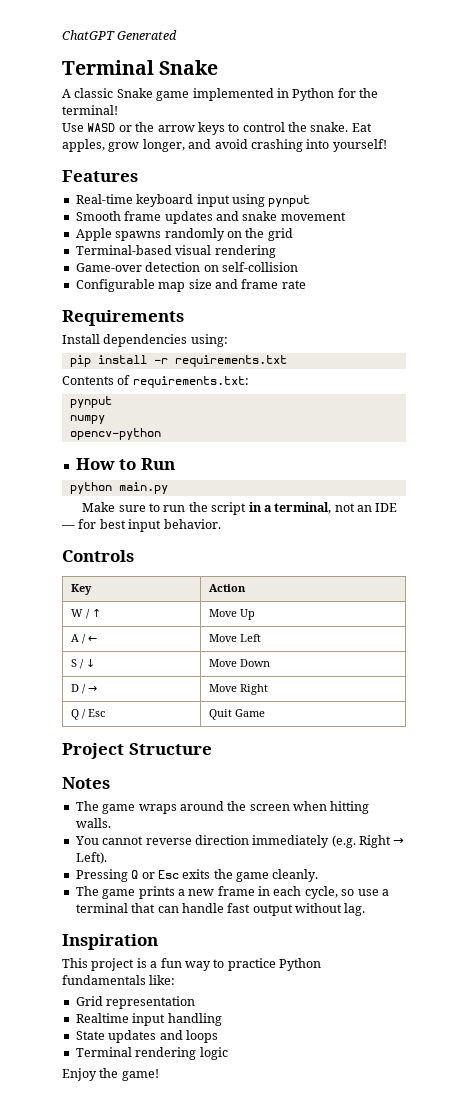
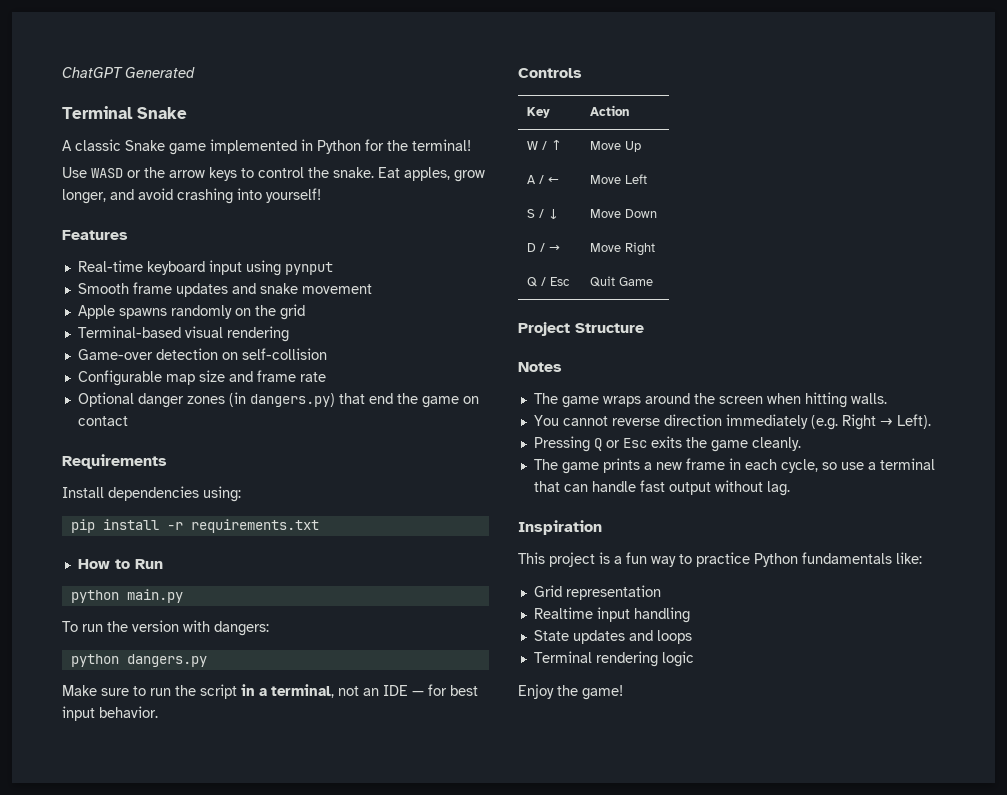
(306, 284) none -> [77,392,479,408] [77,416,128,426] // Optional danger zones (in dangers.py) that end the game on contact
[62,375,249,388] [69,396,112,408] [69,415,105,424] [69,428,161,440] // Contents of requirements.txt: // pynput // numpy // opencv-python -> (319, 526) none
(168, 488) none -> [62,620,269,636] [70,654,207,667] // To run the version with dangers: // python dangers.py

